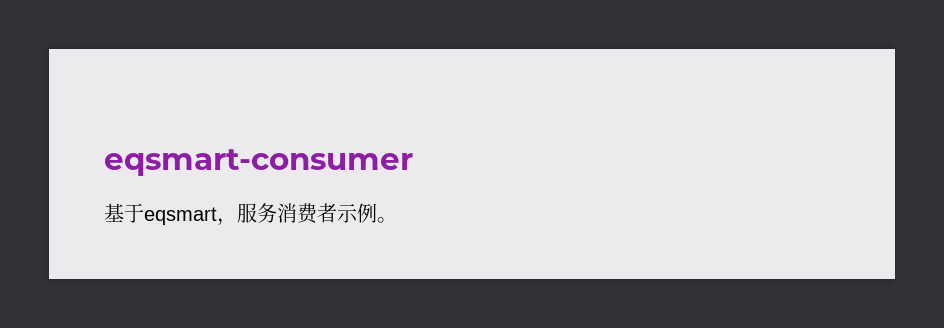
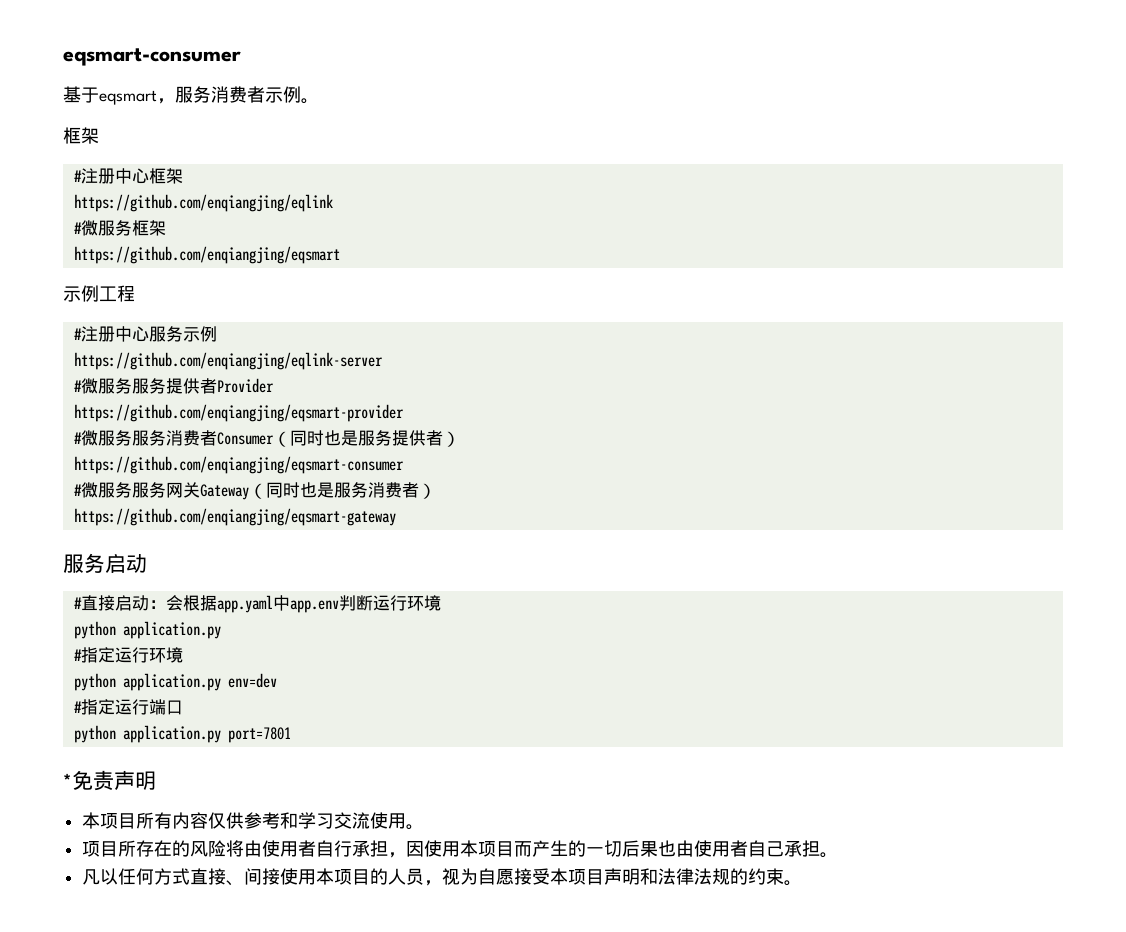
(397, 220) none -> [63,127,99,144] [73,168,183,184] [73,194,333,212] [73,220,166,236] [73,246,340,264] [63,285,135,302] [73,326,217,342] [73,352,383,370] [73,378,274,394] [73,404,404,422] [73,430,460,447] [73,456,404,474] [73,482,436,500] [73,508,396,526] [63,553,147,573] [73,595,441,613] [73,621,221,639] [73,647,183,663] [73,673,277,691] [73,699,183,715] [73,725,291,743] [63,770,156,791] [82,812,425,830] [82,840,839,858] [82,868,803,886] // 框架 // #注册中心框架 // https://github.com/enqiangjing/eqlink // #微服务框架 // https://github.com/enqiangjing/eqsmart // 示例工程 // #注册中心服务示例 // https://github.com/enqiangjing/eqlink-server // #微服务服务提供者Provider // https://github.com/enqiangjing/eqsmart-provider // #微服务服务消费者Consumer（同时也是服务提供者） // https://github.com/enqiangjing/eqsmart-consumer // #微服务服务网关Gateway（同时也是服务消费者） // https://github.com/enqiangjing/eqsmart-gateway // 服务启动 // #直接启动：会根据app.yaml中app.env判断运行环境 // python application.py // #指定运行环境 // python application.py env=dev // #指定运行端口 // python application.py port=7801 // *免责声明 // 本项目所有内容仅供参考和学习交流使用。 // 项目所存在的风险将由使用者自行承担，因使用本项目而产生的一切后果也由使用者自己承担。 // 凡以任何方式直接、间接使用本项目的人员，视为自愿接受本项目声明和法律法规的约束。

